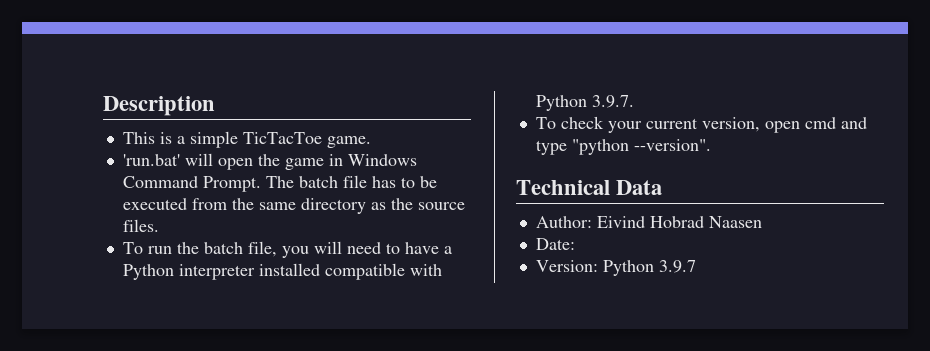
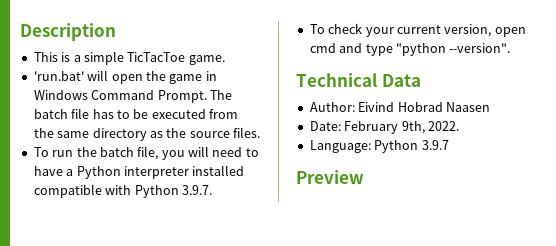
[535,260,598,272] // Version: -> [344,121,459,134] [309,140,371,153] February 9th, 2022. // Language:
(696, 266) none -> [296,170,364,184] // Preview

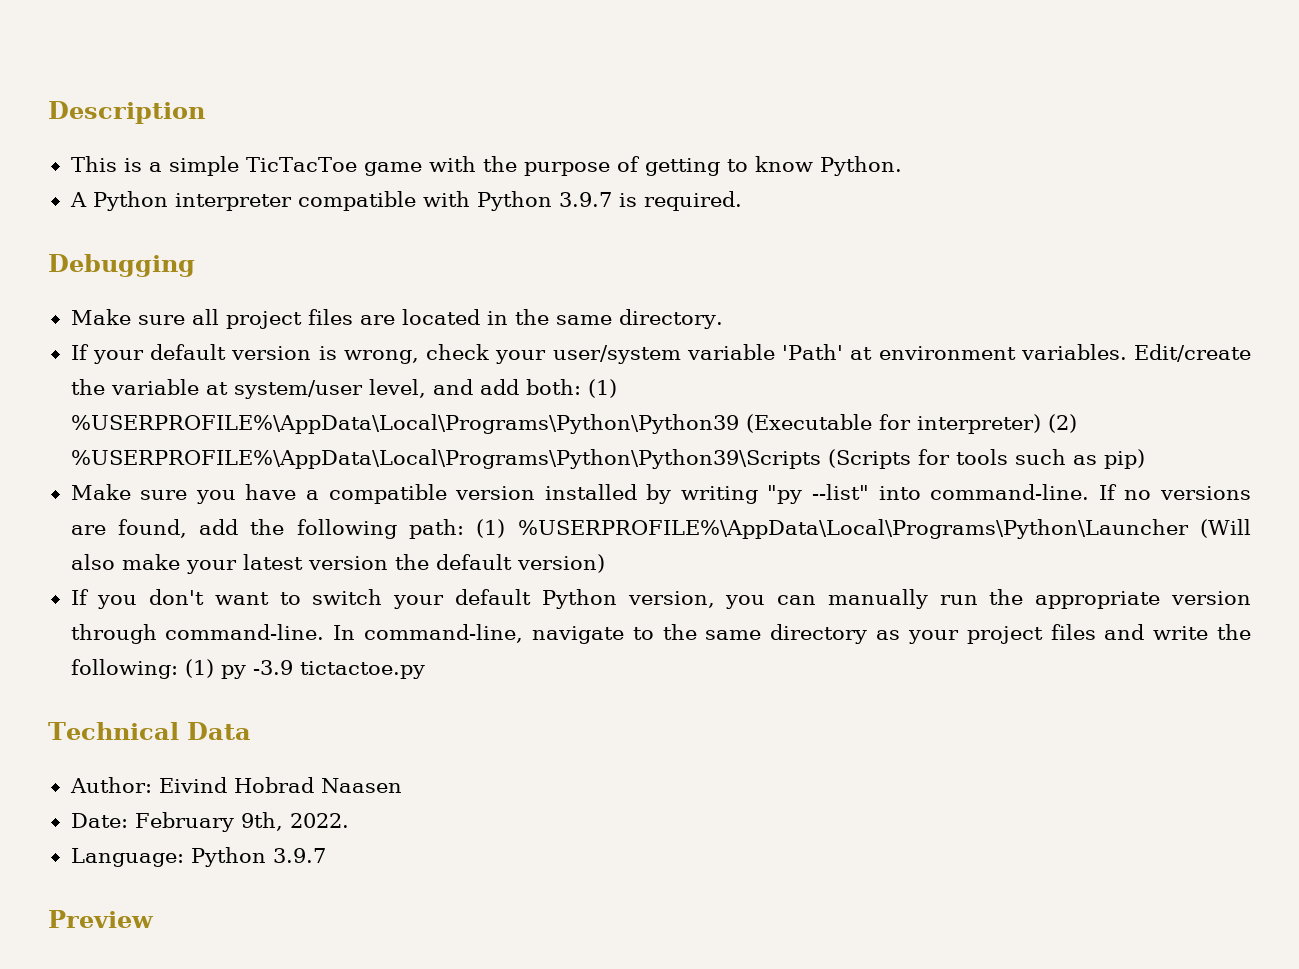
[188,55,225,65] [33,70,217,84] [33,90,232,103] [33,108,238,119] [33,127,260,141] [33,146,259,160] [33,165,245,179] [33,184,212,198] [309,23,526,37] [309,43,511,56] game. // 'run.bat' will open the game in Windows Command Prompt. The batch file has to be executed from the same directory as the source files. // To run the batch file, you will need to have a Python interpreter installed compatible with Python 3.9.7. // To check your current version, open cmd and type "python --version". -> [363,156,902,176] [69,191,742,211] [48,254,195,277] [70,309,723,329] [70,344,1251,364] [70,379,617,399] [70,414,1077,434] [70,449,1145,469] [70,484,1252,504] [70,519,1251,539] [70,554,605,574] [70,589,1252,609] [70,624,1251,644] [70,659,425,679] game with the purpose of getting to know Python. // A Python interpreter compatible with Python 3.9.7 is required. // Debugging // Make sure all project files are located in the same directory. // If your default version is wrong, check your user/system variable 'Path' at environment variables. Edit/create the variable at system/user level, and add both: (1) %USERPROFILE%\AppData\Local\Programs\Python\Python39 (Executable for interpreter) (2) %USERPROFILE%\AppData\Local\Programs\Python\Python39\Scripts (Scripts for tools such as pip) // Make sure you have a compatible version installed by writing "py --list" into command-line. If no versions are found, add the following path: (1) %USERPROFILE%\AppData\Local\Programs\Python\Launcher (Will also make your latest version the default version) // If you don't want to switch your default Python version, you can manually run the appropriate version through command-line. In command-line, navigate to the same directory as your project files and write the following: (1) py -3.9 tictactoe.py

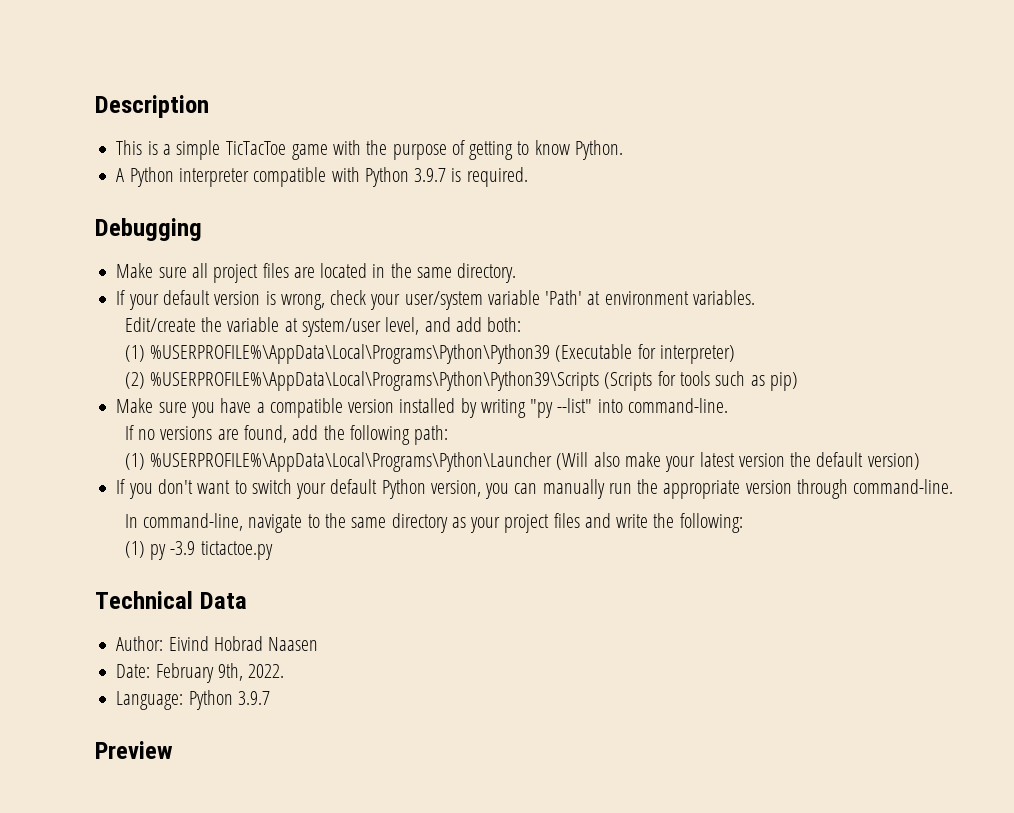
(1127, 352) none -> (755, 297) //
(581, 387) none -> (522, 324) //
(1041, 424) none -> (736, 354) //
(1090, 492) none -> (728, 405) //
(465, 529) none -> (449, 435) //
(325, 632) none -> (954, 486) //
(178, 669) none -> (743, 523) //

